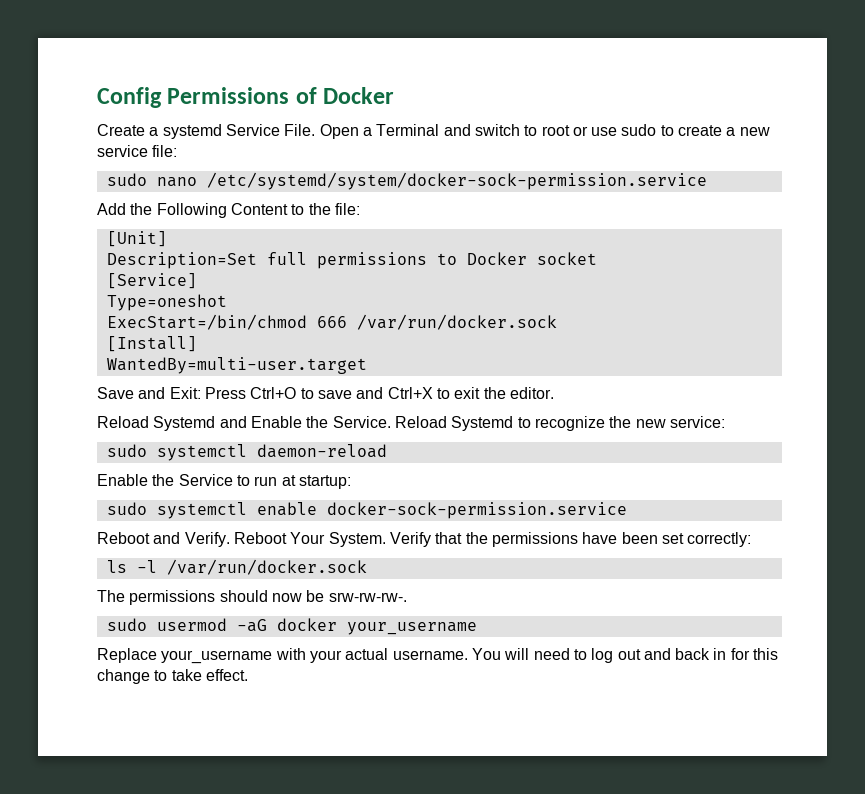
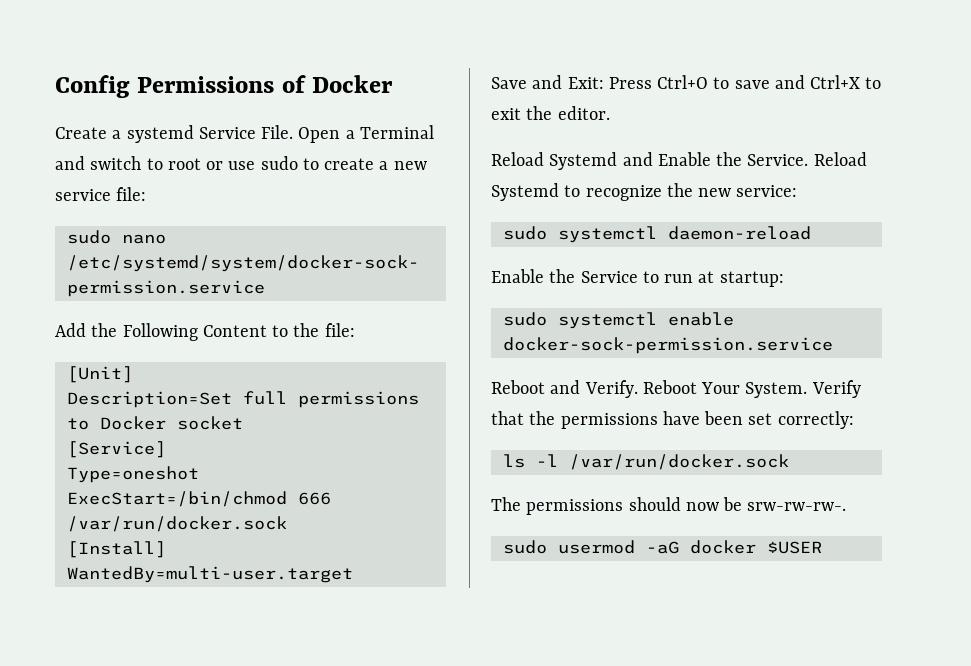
[346,622,477,635] [97,648,779,664] [97,669,248,684] your_username // Replace your_username with your actual username. You will need to log out and back in for this change to take effect. -> [766,541,822,554] $USER

